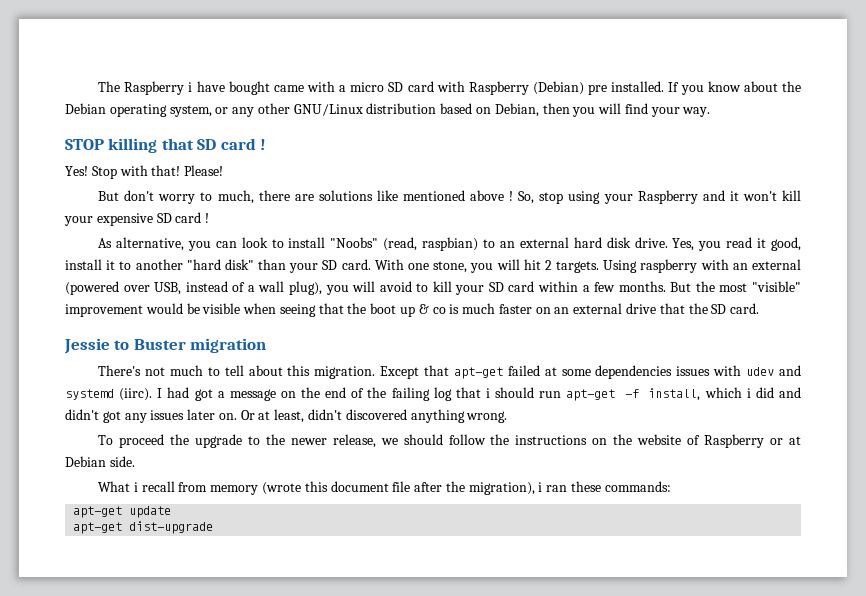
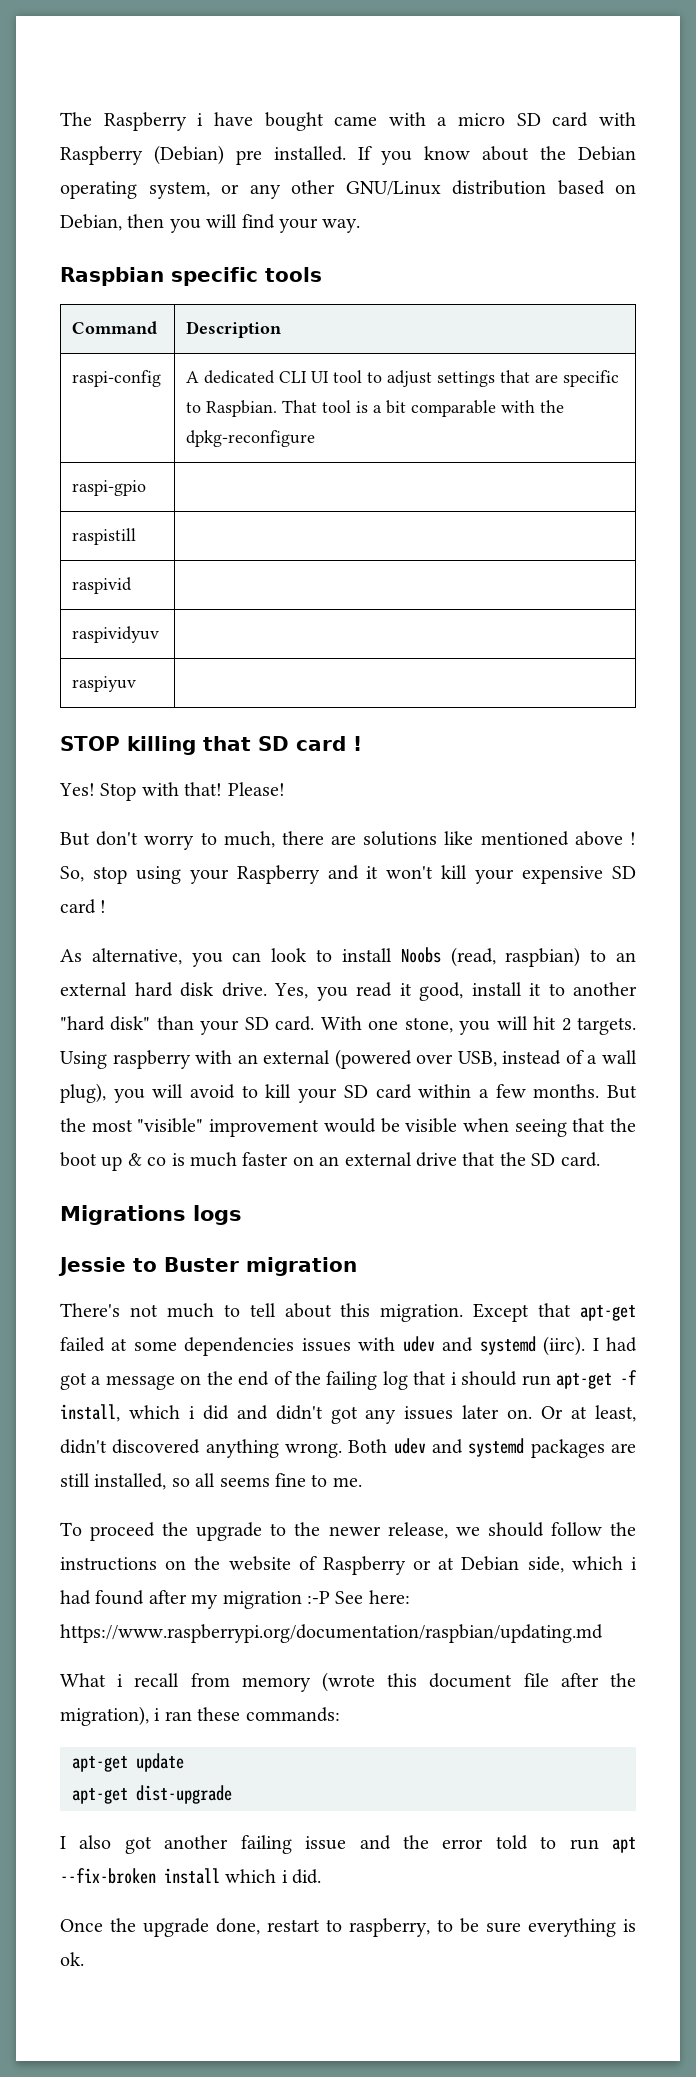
(711, 112) none -> [60,267,322,286] [72,321,158,334] [186,321,282,338] [72,370,162,387] [186,370,620,387] [186,400,565,417] [186,430,316,447] [72,480,147,496] [72,528,137,545] [72,577,133,594] [72,626,160,643] [72,676,137,692] // Raspbian specific tools // Command | Description // raspi-config | A dedicated CLI UI tool to adjust settings that are specific to Raspbian. That tool is a bit comparable with the dpkg-reconfigure // raspi-gpio | // raspistill | // raspivid | // raspividyuv | // raspiyuv |
[330,237,379,248] "Noobs" -> [400,947,441,963] Noobs
(760, 308) none -> [60,1205,242,1225] // Migrations logs
(508, 417) none -> [348,1438,636,1458] [60,1473,362,1490] Both udev and systemd packages are still installed, so all seems fine to me.
[109,456,135,467] side. -> [527,1556,637,1573] [60,1590,410,1609] [60,1624,603,1643] side, which i had found after my migration :-P See here: https://www.raspberrypi.org/documentation/raspbian/updating.md
(214, 527) none -> [60,1835,637,1854] [60,1868,322,1884] [60,1918,636,1937] [60,1952,84,1966] // I also got another failing issue and the error told to run apt --fix-broken install which i did. // Once the upgrade done, restart to raspberry, to be sure everything is ok.

